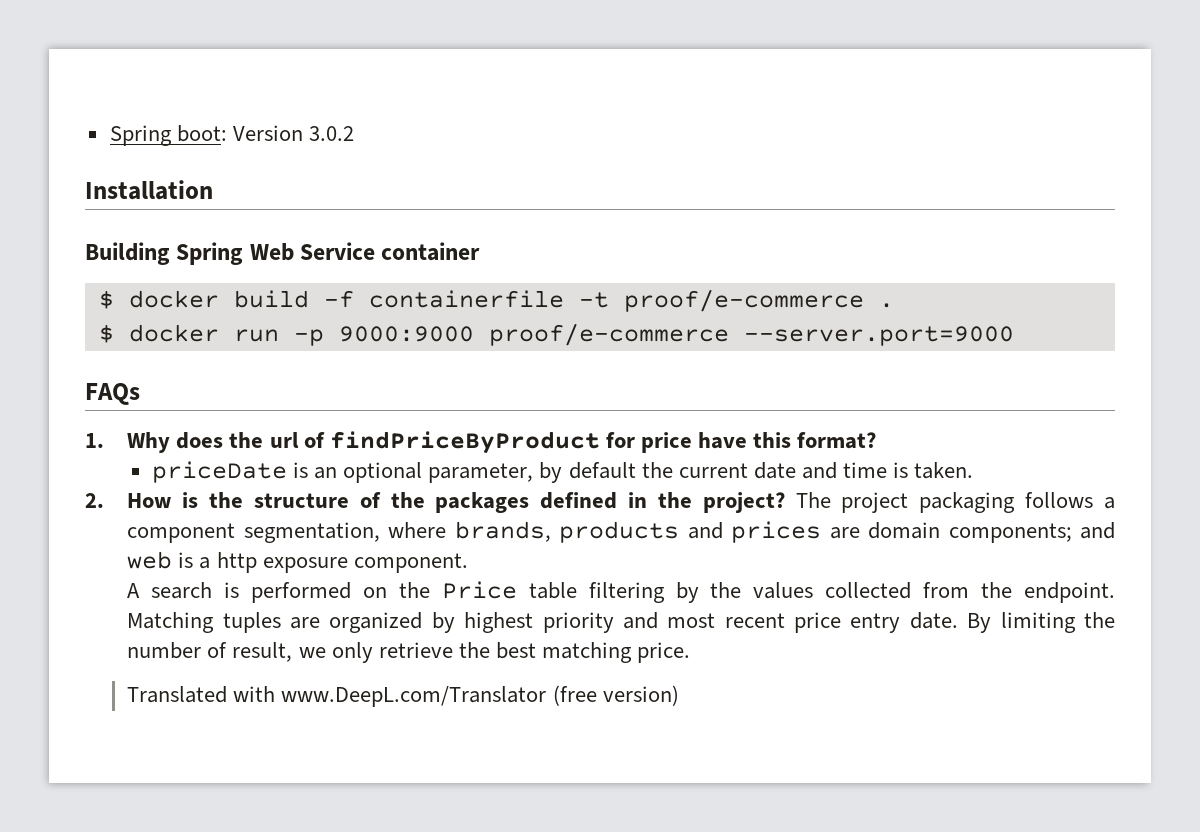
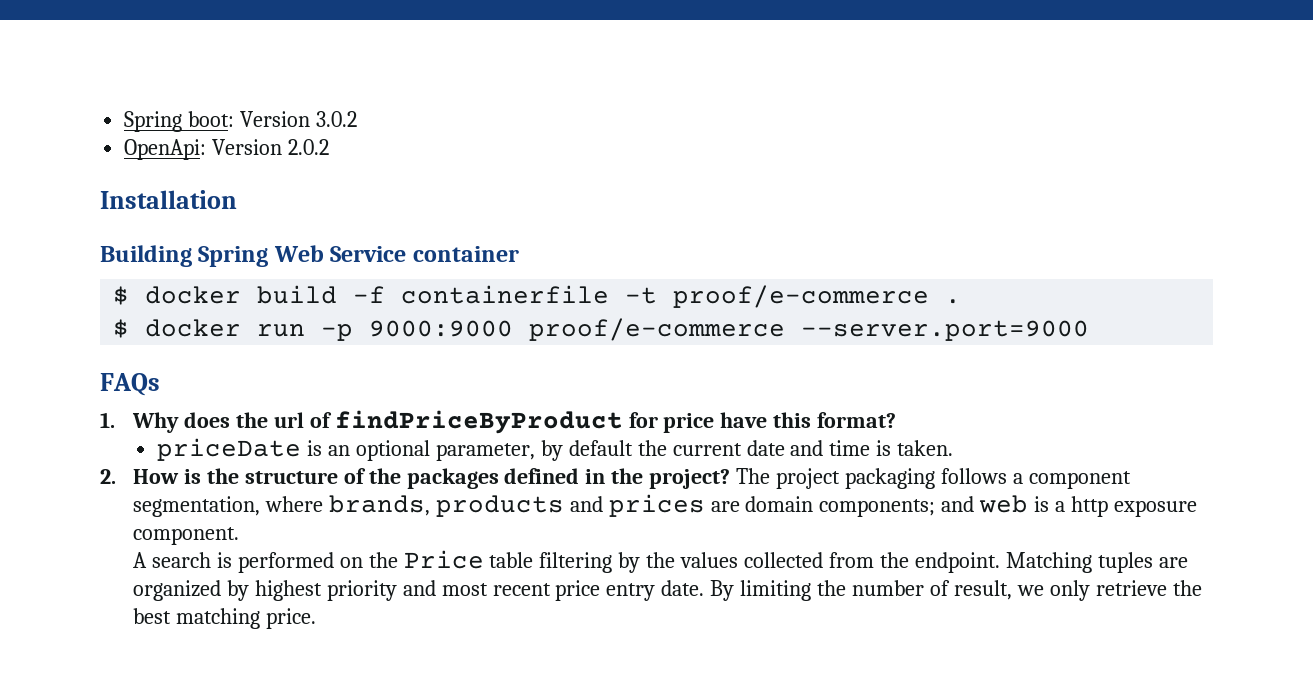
(354, 133) none -> [124,139,330,160] // OpenApi: Version 2.0.2
[127,685,679,707] // Translated with www.DeepL.com/Translator (free version) -> (316, 618) none

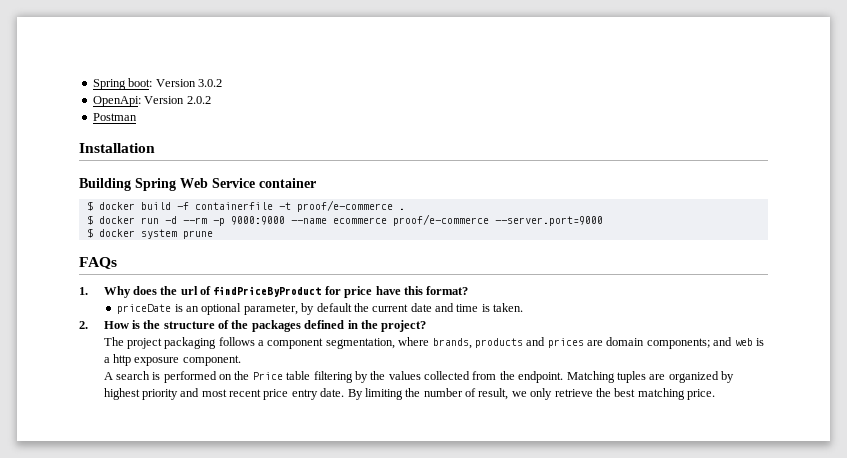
(330, 147) none -> [92,113,137,121] // Postman
[321,318,1090,341] -p 9000:9000 proof/e-commerce --server.port=9000 -> [164,214,603,226] [86,228,213,239] -d --rm -p 9000:9000 --name ecommerce proof/e-commerce --server.port=9000 // $ docker system prune
(731, 479) none -> (427, 326) //

